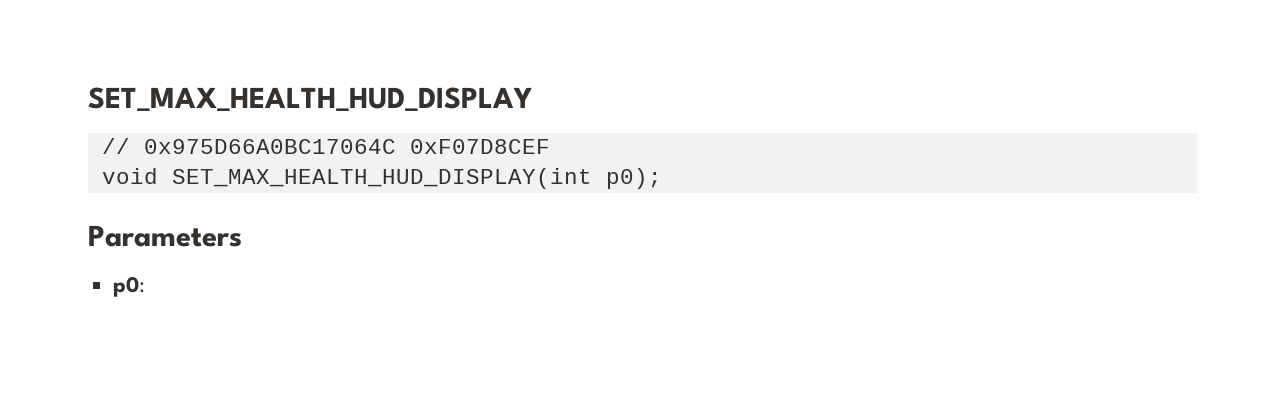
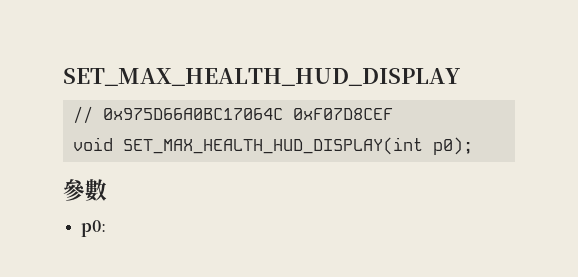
[88,225,242,247] Parameters -> [63,179,107,201] 參數

